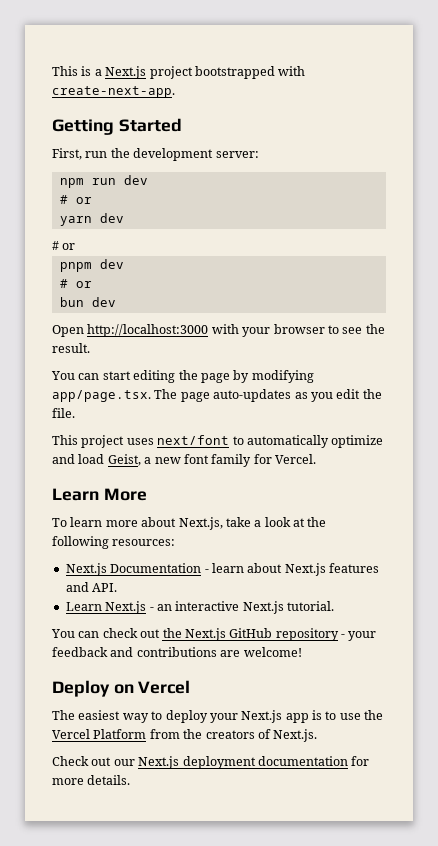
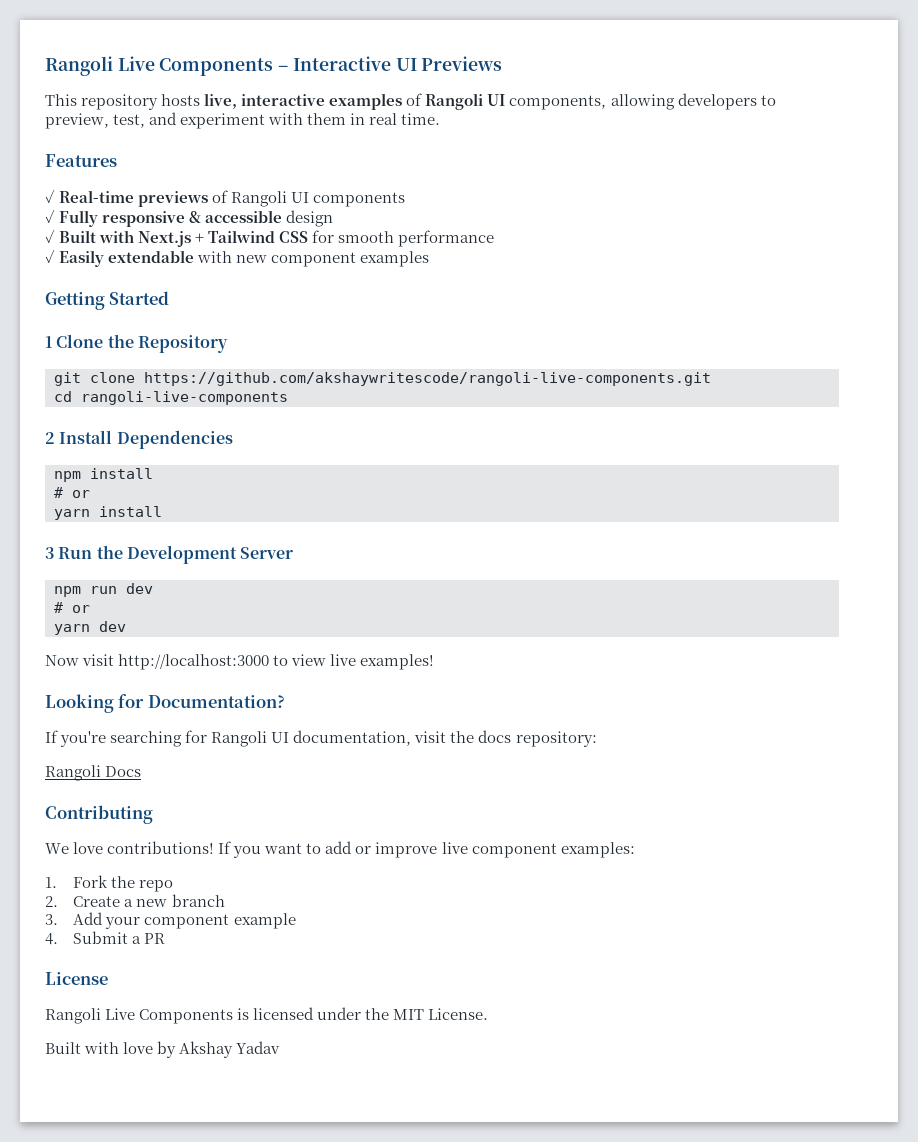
[52,66,306,79] [52,86,175,98] [52,118,182,135] [52,148,259,161] This is a Next.js project bootstrapped with create-next-app. // Getting Started // First, run the development server: -> [45,56,503,76] [45,93,776,110] [45,112,441,129] [45,154,117,167] [45,189,406,207] [45,209,334,227] [45,229,495,247] [45,249,430,267] [45,291,170,310] [45,334,228,353] [54,372,711,386] [54,391,288,405] [45,430,233,449] [54,468,153,482] [54,487,90,498] [54,506,162,520] [45,545,294,564] Rangoli Live Components – Interactive UI Previews // This repository hosts live, interactive examples of Rangoli UI components, allowing developers to preview, test, and experiment with them in real time. // Features // ✓ Real-time previews of Rangoli UI components // ✓ Fully responsive & accessible design // ✓ Built with Next.js + Tailwind CSS for smooth performance // ✓ Easily extendable with new component examples // Getting Started // 1 Clone the Repository // git clone https://github.com/akshaywritescode/rangoli-live-components.git // cd rangoli-live-components // 2 Install Dependencies // npm install // # or // yarn install // 3 Run the Development Server
[52,241,76,250] [59,259,124,272] [59,279,92,288] [59,297,116,307] [52,324,385,337] [52,343,90,353] [51,370,314,383] [52,389,382,402] [52,408,75,418] [52,435,384,448] [52,454,316,467] [52,488,147,501] [52,517,327,530] [52,536,176,549] [65,563,379,576] [65,582,118,592] [65,601,334,614] [51,628,377,641] [52,647,302,657] [52,680,191,697] [52,710,384,723] [52,729,318,742] [52,756,370,769] [52,775,131,785] # or // pnpm dev // # or // bun dev // Open http://localhost:3000 with your browser to see the result. // You can start editing the page by modifying app/page.tsx. The page auto-updates as you edit the file. // This project uses next/font to automatically optimize and load Geist, a new font family for Vercel. // Learn More // To learn more about Next.js, take a look at the following resources: // Next.js Documentation - learn about Next.js features and API. // Learn Next.js - an interactive Next.js tutorial. // You can check out the Next.js GitHub repository - your feedback and contributions are welcome! // Deploy on Vercel // The easiest way to deploy your Next.js app is to use the Vercel Platform from the creators of Next.js. // Check out our Next.js deployment documentation for more details. -> [45,654,435,670] [45,694,285,713] [45,730,597,747] [45,765,142,781] [45,805,153,824] [45,841,635,858] [45,875,174,892] [45,894,225,907] [45,912,296,929] [45,931,166,945] [45,972,108,985] [45,1007,489,1024] [45,1041,281,1058] Now visit http://localhost:3000 to view live examples! // Looking for Documentation? // If you're searching for Rangoli UI documentation, visit the docs repository: // Rangoli Docs // Contributing // We love contributions! If you want to add or improve live component examples: // 1. Fork the repo // 2. Create a new branch // 3. Add your component example // 4. Submit a PR // License // Rangoli Live Components is licensed under the MIT License. // Built with love by Akshay Yadav

